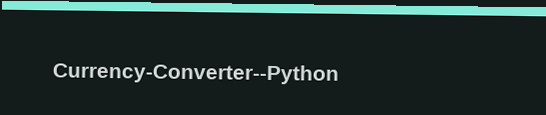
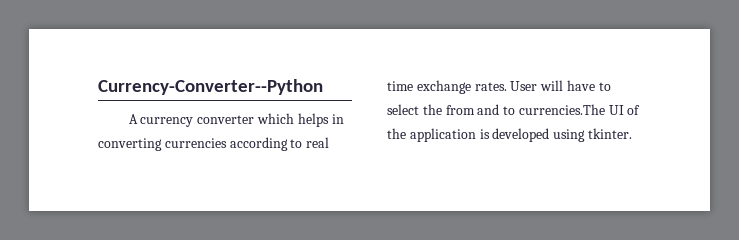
(339, 73) none -> [128,113,344,127] [98,137,330,151] [387,80,611,94] [387,104,641,115] [387,128,632,142] // A currency converter which helps in converting currencies according to real time exchange rates. User will have to select the from and to currencies.The UI of the application is developed using tkinter.

